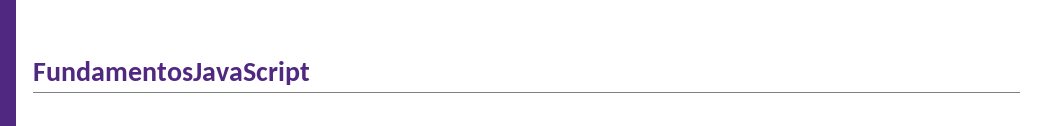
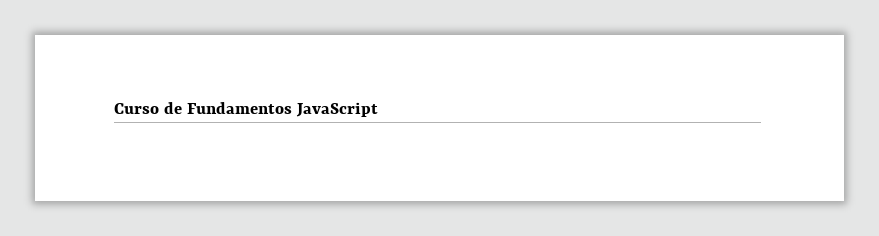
[33,61,310,85] FundamentosJavaScript -> [114,102,379,117] Curso de Fundamentos JavaScript

